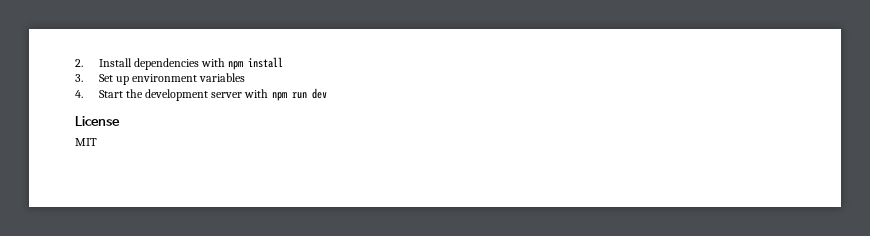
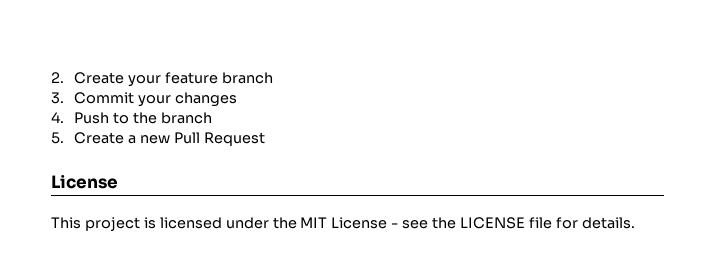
[98,57,284,70] [75,73,246,85] [75,88,327,101] [75,116,120,126] [75,138,97,146] Install dependencies with npm install // 3. Set up environment variables // 4. Start the development server with npm run dev // License // MIT -> [74,72,273,87] [51,92,237,107] [51,112,212,124] [51,132,265,146] [51,174,118,189] [51,217,635,231] Create your feature branch // 3. Commit your changes // 4. Push to the branch // 5. Create a new Pull Request // License // This project is licensed under the MIT License - see the LICENSE file for details.

